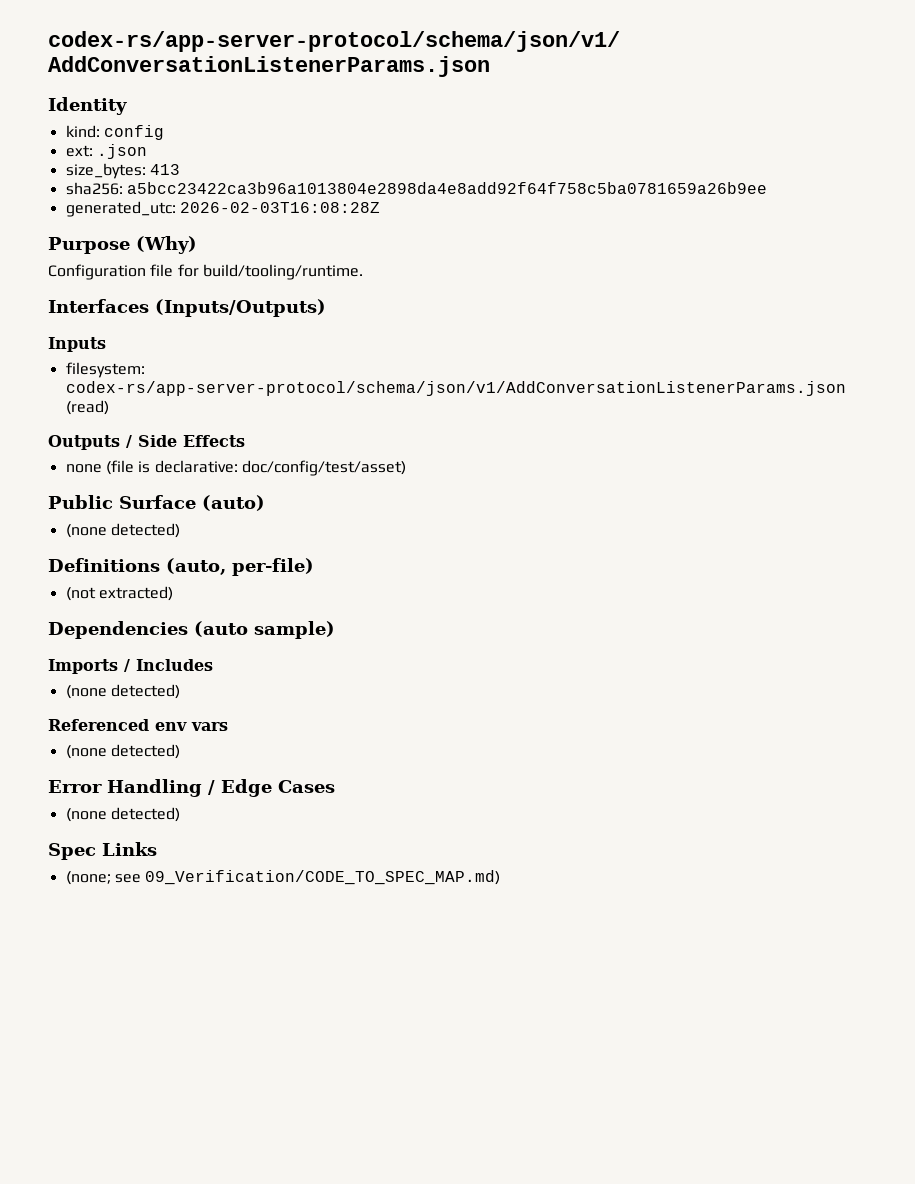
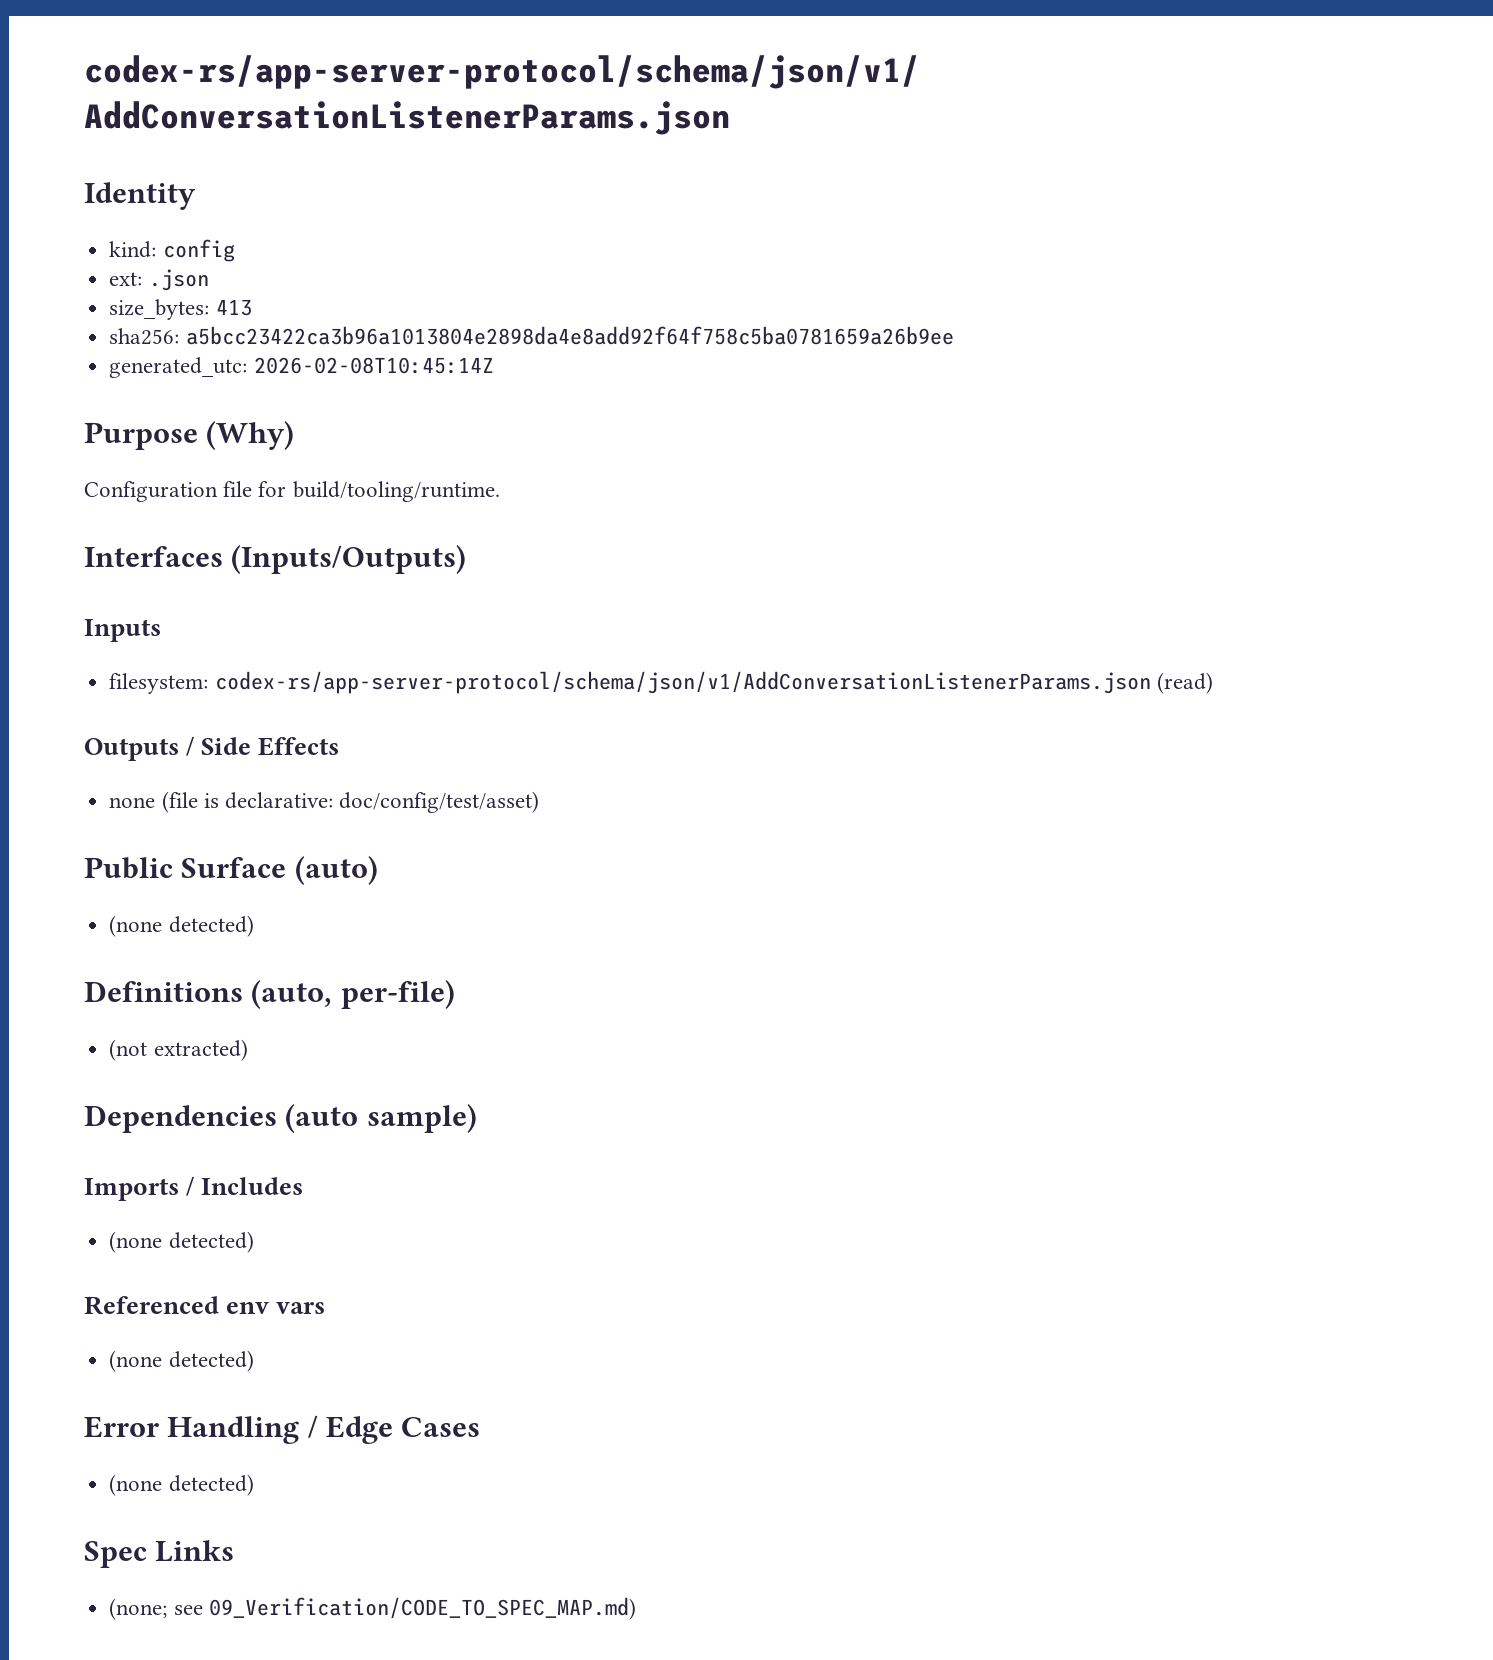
[179,202,380,213] 2026-02-03T16:08:28Z -> [253,357,494,374] 2026-02-08T10:45:14Z

